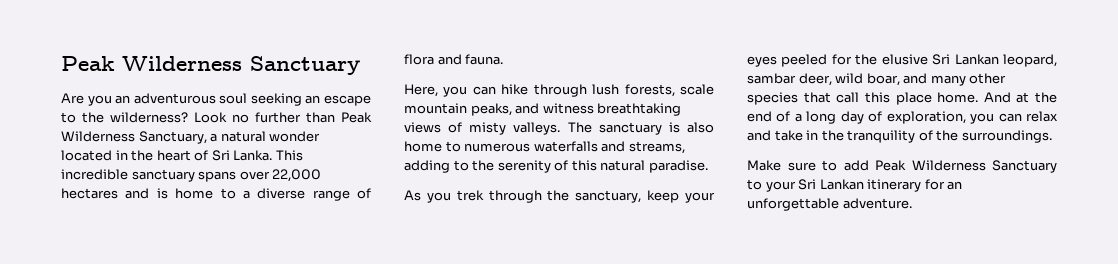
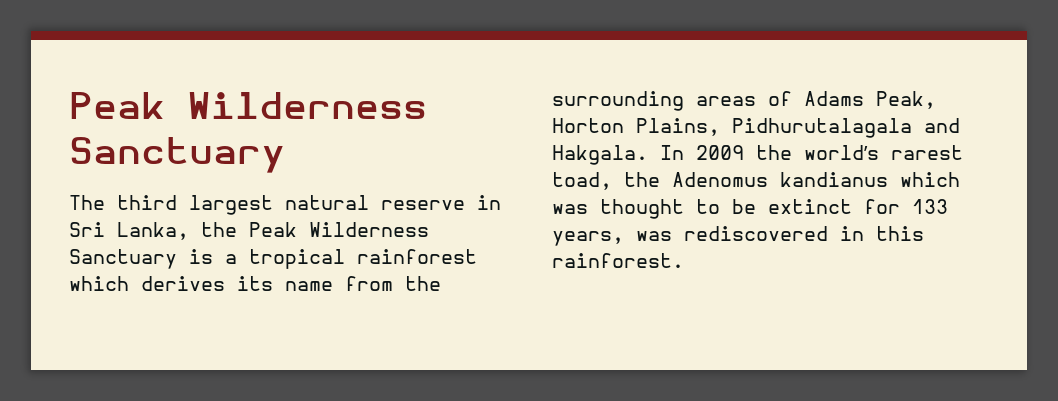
[61,93,371,106] [61,112,372,123] [61,131,321,144] [61,150,303,161] [61,169,322,182] [61,188,371,201] [404,54,504,65] [404,84,714,97] [404,103,682,116] [404,122,714,135] [404,141,685,154] [404,160,708,173] [404,190,715,203] [747,54,1057,67] [747,73,1007,86] [747,92,1057,105] [747,111,1058,124] [747,130,1052,143] [747,160,1057,173] [747,179,963,192] [747,198,912,211] Are you an adventurous soul seeking an escape to the wilderness? Look no further than Peak Wilderness Sanctuary, a natural wonder located in the heart of Sri Lanka. This incredible sanctuary spans over 22,000 hectares and is home to a diverse range of flora and fauna. // Here, you can hike through lush forests, scale mountain peaks, and witness breathtaking views of misty valleys. The sanctuary is also home to numerous waterfalls and streams, adding to the serenity of this natural paradise. // As you trek through the sanctuary, keep your eyes peeled for the elusive Sri Lankan leopard, sambar deer, wild boar, and many other species that call this place home. And at the end of a long day of exploration, you can relax and take in the tranquility of the surroundings. // Make sure to add Peak Wilderness Sanctuary to your Sri Lankan itinerary for an unforgettable adventure. -> [69,195,501,215] [69,222,429,240] [69,249,477,269] [69,276,441,291] [552,91,936,111] [552,118,960,138] [552,145,963,165] [552,172,960,190] [552,199,948,219] [552,226,924,246] [552,253,684,268] The third largest natural reserve in Sri Lanka, the Peak Wilderness Sanctuary is a tropical rainforest which derives its name from the surrounding areas of Adams Peak, Horton Plains, Pidhurutalagala and Hakgala. In 2009 the world’s rarest toad, the Adenomus kandianus which was thought to be extinct for 133 years, was rediscovered in this rainforest.

